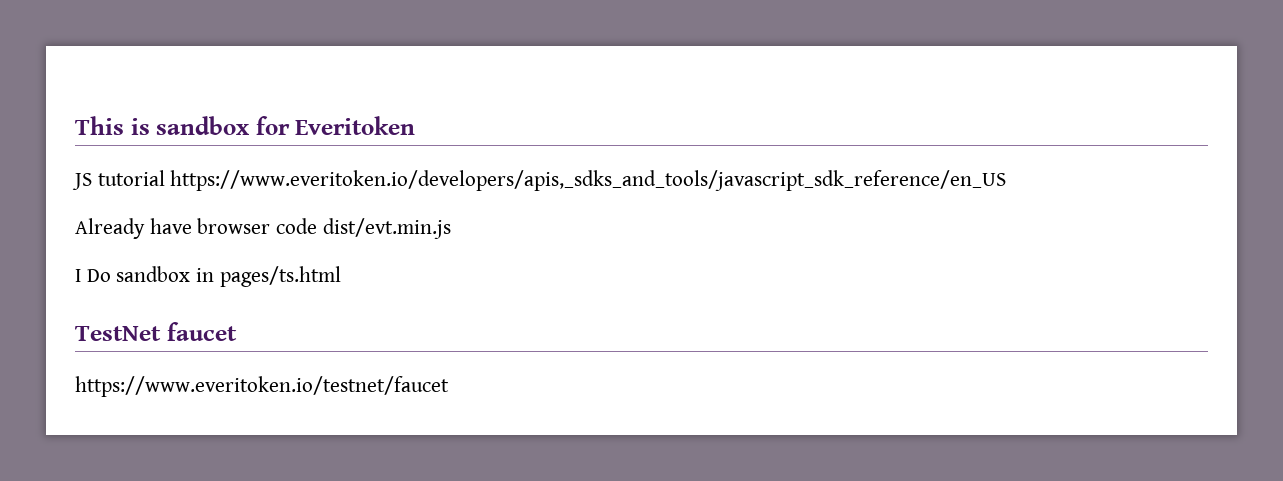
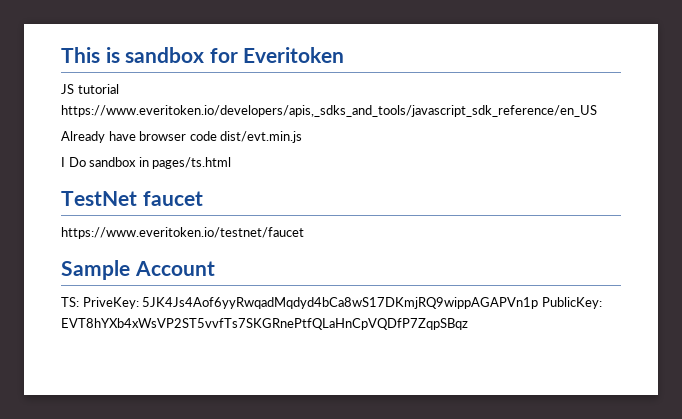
(449, 386) none -> [61,260,215,280] [61,297,602,309] [61,318,468,330] // Sample Account // TS: PriveKey: 5JK4Js4Aof6yyRwqadMqdyd4bCa8wS17DKmjRQ9wippAGAPVn1p PublicKey: EVT8hYXb4xWsVP2ST5vvfTs7SKGRnePtfQLaHnCpVQDfP7ZqpSBqz

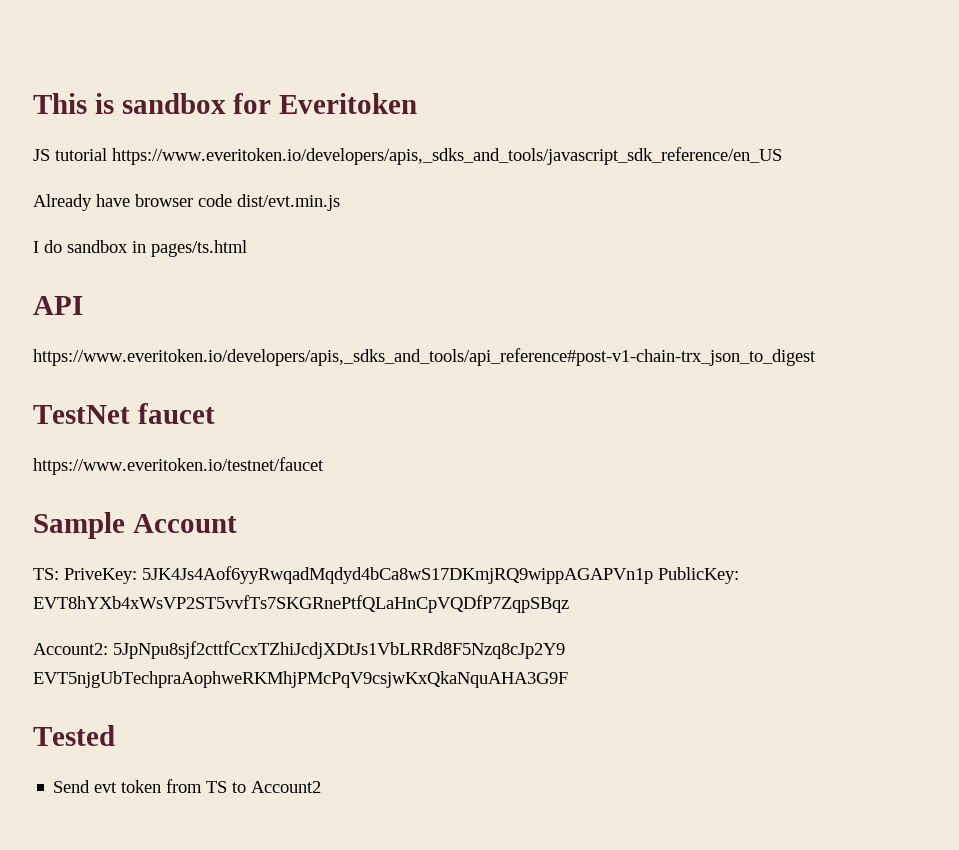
[68,157,86,167] Do -> [44,240,62,253] do
(232, 163) none -> [33,296,83,315] [33,348,816,366] // API // https://www.everitoken.io/developers/apis,_sdks_and_tools/api_reference#post-v1-chain-trx_json_to_digest
(468, 324) none -> [33,641,565,659] [33,671,568,688] [33,725,115,746] [53,779,322,793] // Account2: 5JpNpu8sjf2cttfCcxTZhiJcdjXDtJs1VbLRRd8F5Nzq8cJp2Y9 EVT5njgUbTechpraAophweRKMhjPMcPqV9csjwKxQkaNquAHA3G9F // Tested // Send evt token from TS to Account2

